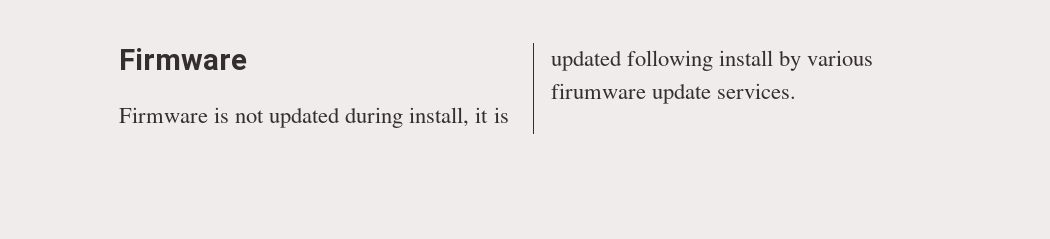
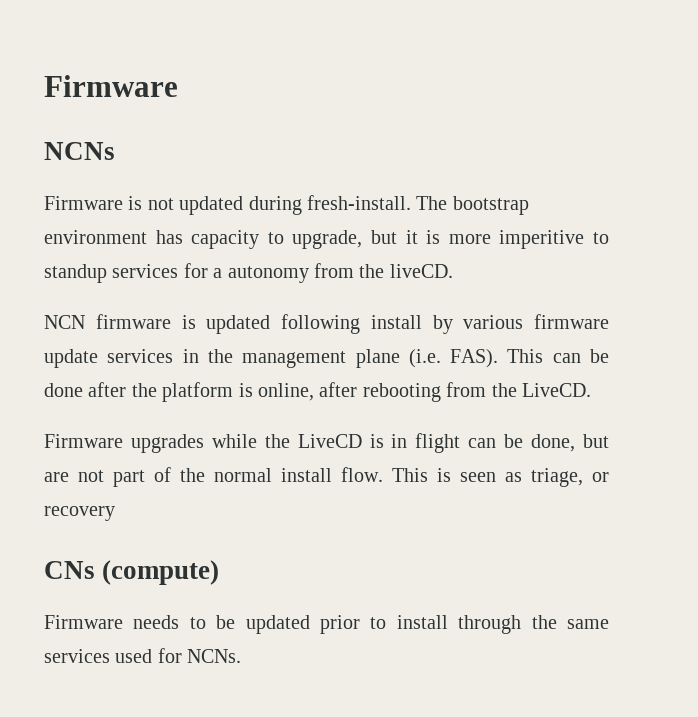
[119,48,247,70] Firmware -> [44,75,178,97] [44,142,115,160] Firmware // NCNs
[409,107,489,127] install, it -> [307,195,529,215] [44,230,610,249] [44,263,453,283] [44,314,171,329] fresh-install. The bootstrap environment has capacity to upgrade, but it is more imperitive to standup services for a autonomy from the liveCD. // NCN firmware
[551,83,797,104] firumware update services. -> [534,314,609,329] [44,349,609,368] [44,382,591,402] [44,433,610,453] [44,467,609,487] [44,506,115,521] [44,560,220,585] [44,615,609,634] [44,648,242,663] firmware update services in the management plane (i.e. FAS). This can be done after the platform is online, after rebooting from the LiveCD. // Firmware upgrades while the LiveCD is in flight can be done, but are not part of the normal install flow. This is seen as triage, or recovery // CNs (compute) // Firmware needs to be updated prior to install through the same services used for NCNs.

